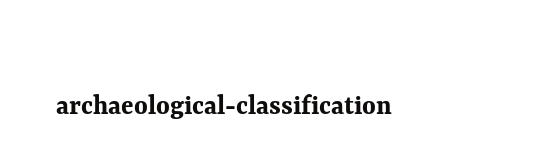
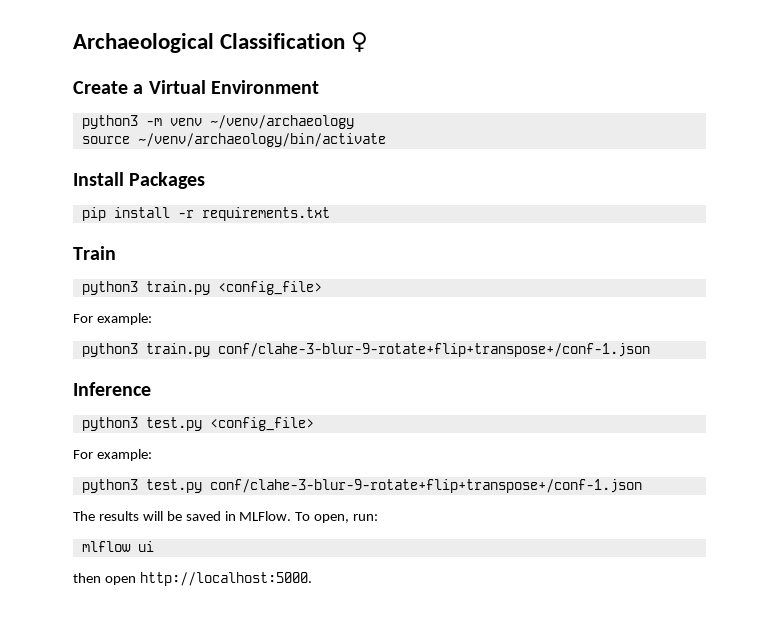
[56,94,392,119] archaeological-classification -> [73,32,369,53] [73,80,319,94] [81,115,354,129] [81,133,386,147] [73,172,206,189] [81,207,330,221] [73,246,116,260] [81,281,322,295] [73,313,152,325] [81,343,650,357] [73,382,151,396] [81,417,314,431] [73,449,152,461] [81,479,642,493] [73,511,379,523] [81,541,154,552] [73,572,312,586] Archaeological Classification ♀ // Create a Virtual Environment // python3 -m venv ~/venv/archaeology // source ~/venv/archaeology/bin/activate // Install Packages // pip install -r requirements.txt // Train // python3 train.py <config_file> // For example: // python3 train.py conf/clahe-3-blur-9-rotate+flip+transpose+/conf-1.json // Inference // python3 test.py <config_file> // For example: // python3 test.py conf/clahe-3-blur-9-rotate+flip+transpose+/conf-1.json // The results will be saved in MLFlow. To open, run: // mlflow ui // then open http://localhost:5000.

